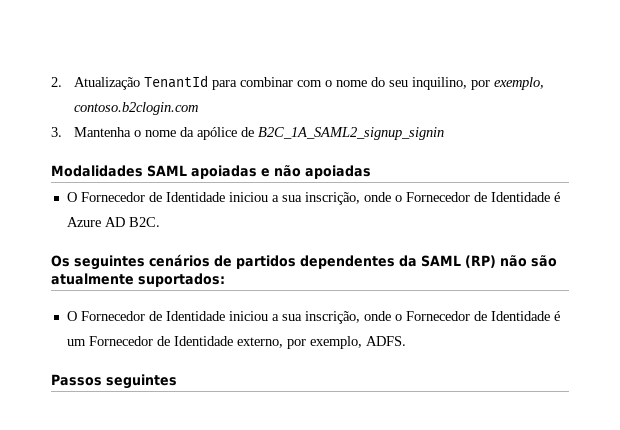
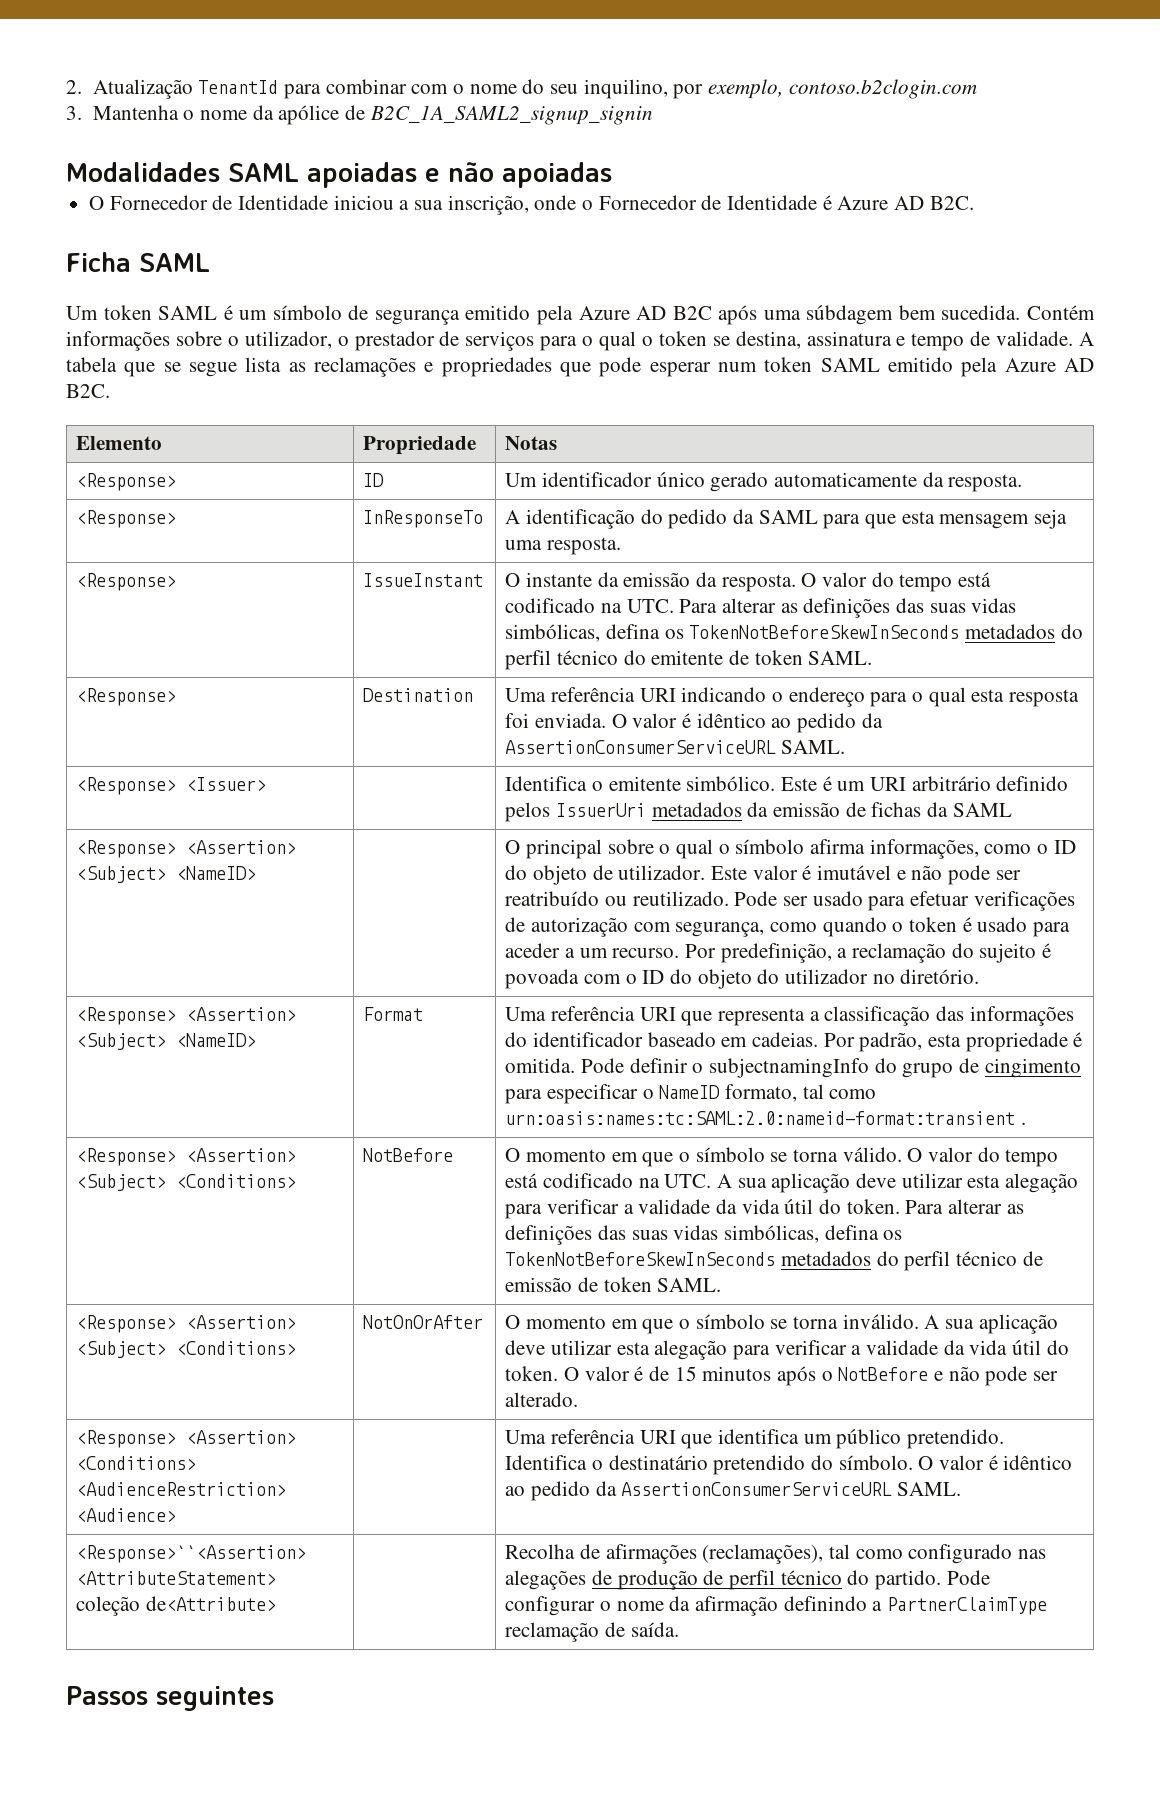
[51,254,557,270] [51,273,225,287] [66,311,560,324] [66,336,406,349] Os seguintes cenários de partidos dependentes da SAML (RP) não são atualmente suportados: // O Fornecedor de Identidade iniciou a sua inscrição, onde o Fornecedor de Identidade é um Fornecedor de Identidade externo, por exemplo, ADFS. -> [66,252,210,272] [66,305,1095,325] [66,331,1094,351] [66,357,1095,377] [66,384,110,398] [76,436,163,450] [363,436,477,455] [505,436,558,450] [76,473,177,491] [363,473,385,487] [505,472,1023,492] [76,510,177,528] [363,510,484,528] [505,509,1067,529] [505,537,621,555] [76,573,177,591] [363,573,484,587] [505,572,991,592] [505,598,1017,618] [505,624,1083,642] [505,650,873,670] [76,688,177,706] [363,688,474,702] [505,687,1079,707] [505,713,883,733] [505,740,845,754] [76,777,267,795] [505,776,1069,791] [505,802,1012,822] [76,840,297,858] [76,866,257,883] [505,839,1076,859] [505,865,1021,885] [505,891,1075,911] [505,917,1070,937] [505,943,1051,963] [505,969,980,989] [76,1007,297,1025] [76,1033,257,1050] [363,1007,424,1021] [505,1006,1074,1026] [505,1032,1083,1052] [505,1058,1081,1078] [505,1084,877,1104] [505,1111,1026,1125] [76,1148,297,1166] [76,1174,297,1191] [363,1148,454,1162] [505,1147,1059,1167] [505,1173,1078,1193] [505,1199,1024,1219] [505,1225,903,1245] [505,1251,1043,1271] [505,1277,722,1292] [76,1315,297,1333] [76,1341,297,1358] [363,1315,484,1329] [505,1314,1058,1334] [505,1340,1069,1360] [505,1366,1059,1386] [505,1392,579,1407] [76,1430,297,1448] [76,1456,197,1470] [76,1482,287,1496] [76,1508,177,1522] [505,1429,1004,1449] [505,1455,1073,1475] [505,1481,961,1501] [76,1545,307,1563] [76,1571,277,1585] [76,1596,276,1616] [505,1544,1046,1564] [505,1570,990,1590] [505,1596,1047,1616] [505,1622,679,1642] Ficha SAML // Um token SAML é um símbolo de segurança emitido pela Azure AD B2C após uma súbdagem bem sucedida. Contém informações sobre o utilizador, o prestador de serviços para o qual o token se destina, assinatura e tempo de validade. A tabela que se segue lista as reclamações e propriedades que pode esperar num token SAML emitido pela Azure AD B2C. // Elemento | Propriedade | Notas // <Response> | ID | Um identificador único gerado automaticamente da resposta. // <Response> | InResponseTo | A identificação do pedido da SAML para que esta mensagem seja uma resposta. // <Response> | IssueInstant | O instante da emissão da resposta. O valor do tempo está codificado na UTC. Para alterar as definições das suas vidas simbólicas, defina os TokenNotBeforeSkewInSeconds metadados do perfil técnico do emitente de token SAML. // <Response> | Destination | Uma referência URI indicando o endereço para o qual esta resposta foi enviada. O valor é idêntico ao pedido da AssertionConsumerServiceURL SAML. // <Response> <Issuer> | | Identifica o emitente simbólico. Este é um URI arbitrário definido pelos IssuerUri metadados da emissão de fichas da SAML // <Response> <Assertion> <Subject> <NameID> | | O principal sobre o qual o símbolo afirma informações, como o ID do objeto de utilizador. Este valor é imutável e não pode ser reatribuído ou reutilizado. Pode ser usado para efetuar verificações de autorização com segurança, como quando o token é usado para aceder a um recurso. Por predefinição, a reclamação do sujeito é povoada com o ID do objeto do utilizador no diretório. // <Response> <Assertion> <Subject> <NameID> | Format | Uma referência URI que representa a classificação das informações do identificador baseado em cadeias. Por padrão, esta propriedade é omitida. Pode definir o subjectnamingInfo do grupo de cingimento para especificar o NameID formato, tal como urn:oasis:names:tc:SAML:2.0:nameid-format:transient . // <Response> <Assertion> <Subject> <Conditions> | NotBefore | O momento em que o símbolo se torna válido. O valor do tempo está codificado na UTC. A sua aplicação deve utilizar esta alegação para verificar a validade da vida útil do token. Para alterar as definições das suas vidas simbólicas, defina os TokenNotBeforeSkewInSeconds metadados do perfil técnico de emissão de token SAML. // <Response> <Assertion> <Subject> <Conditions> | NotOnOrAfter | O momento em que o símbolo se torna inválido. A sua aplicação deve utilizar esta alegação para verificar a validade da vida útil do token. O valor é de 15 minutos após o NotBefore e não pode ser alterado. // <Response> <Assertion> <Conditions> <AudienceRestriction> <Audience> | | Uma referência URI que identifica um público pretendido. Identifica o destinatário pretendido do símbolo. O valor é idêntico ao pedido da AssertionConsumerServiceURL SAML. // <Response>``<Assertion> <AttributeStatement> coleção de<Attribute> | | Recolha de afirmações (reclamações), tal como configurado nas alegações de produção de perfil técnico do partido. Pode configurar o nome da afirmação definindo a PartnerClaimType reclamação de saída.

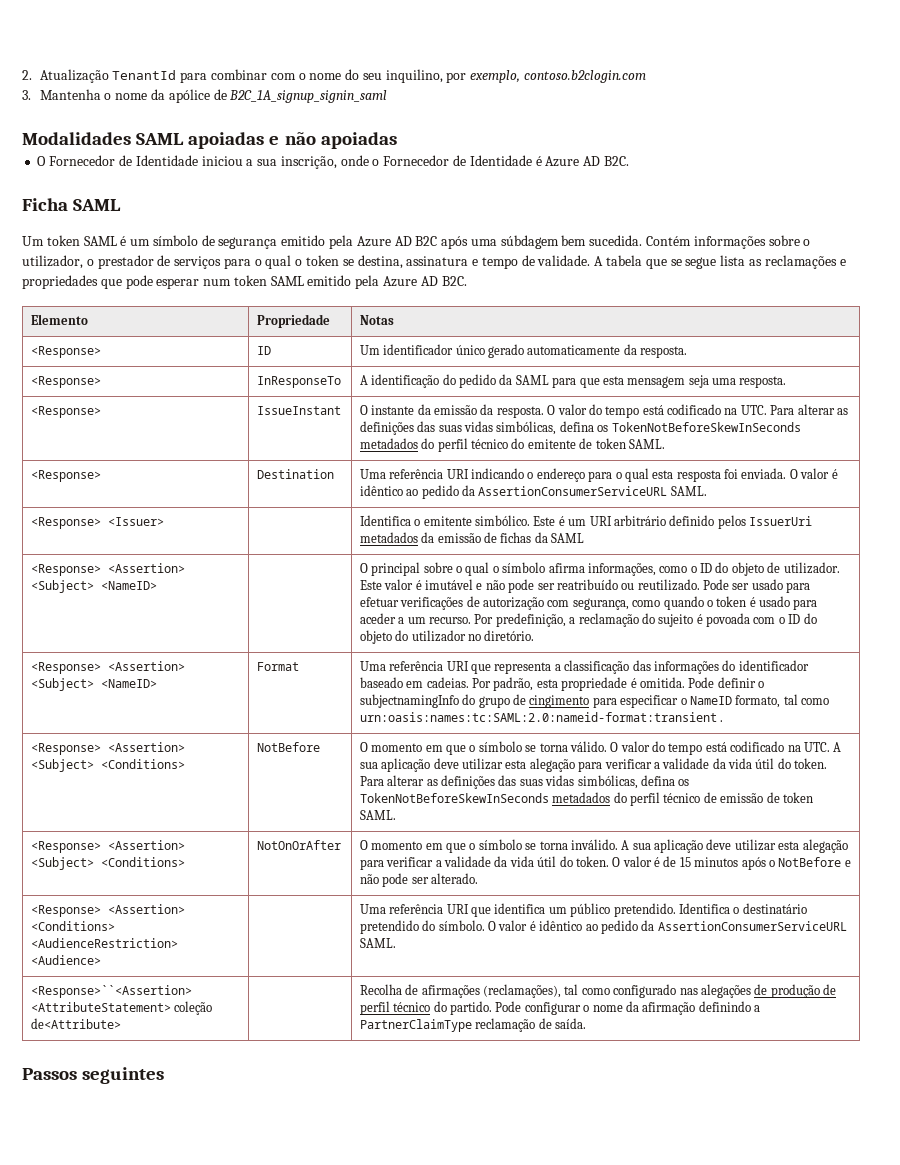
[369,105,653,125] B2C_1A_SAML2_signup_signin -> [229,90,388,103] B2C_1A_signup_signin_saml

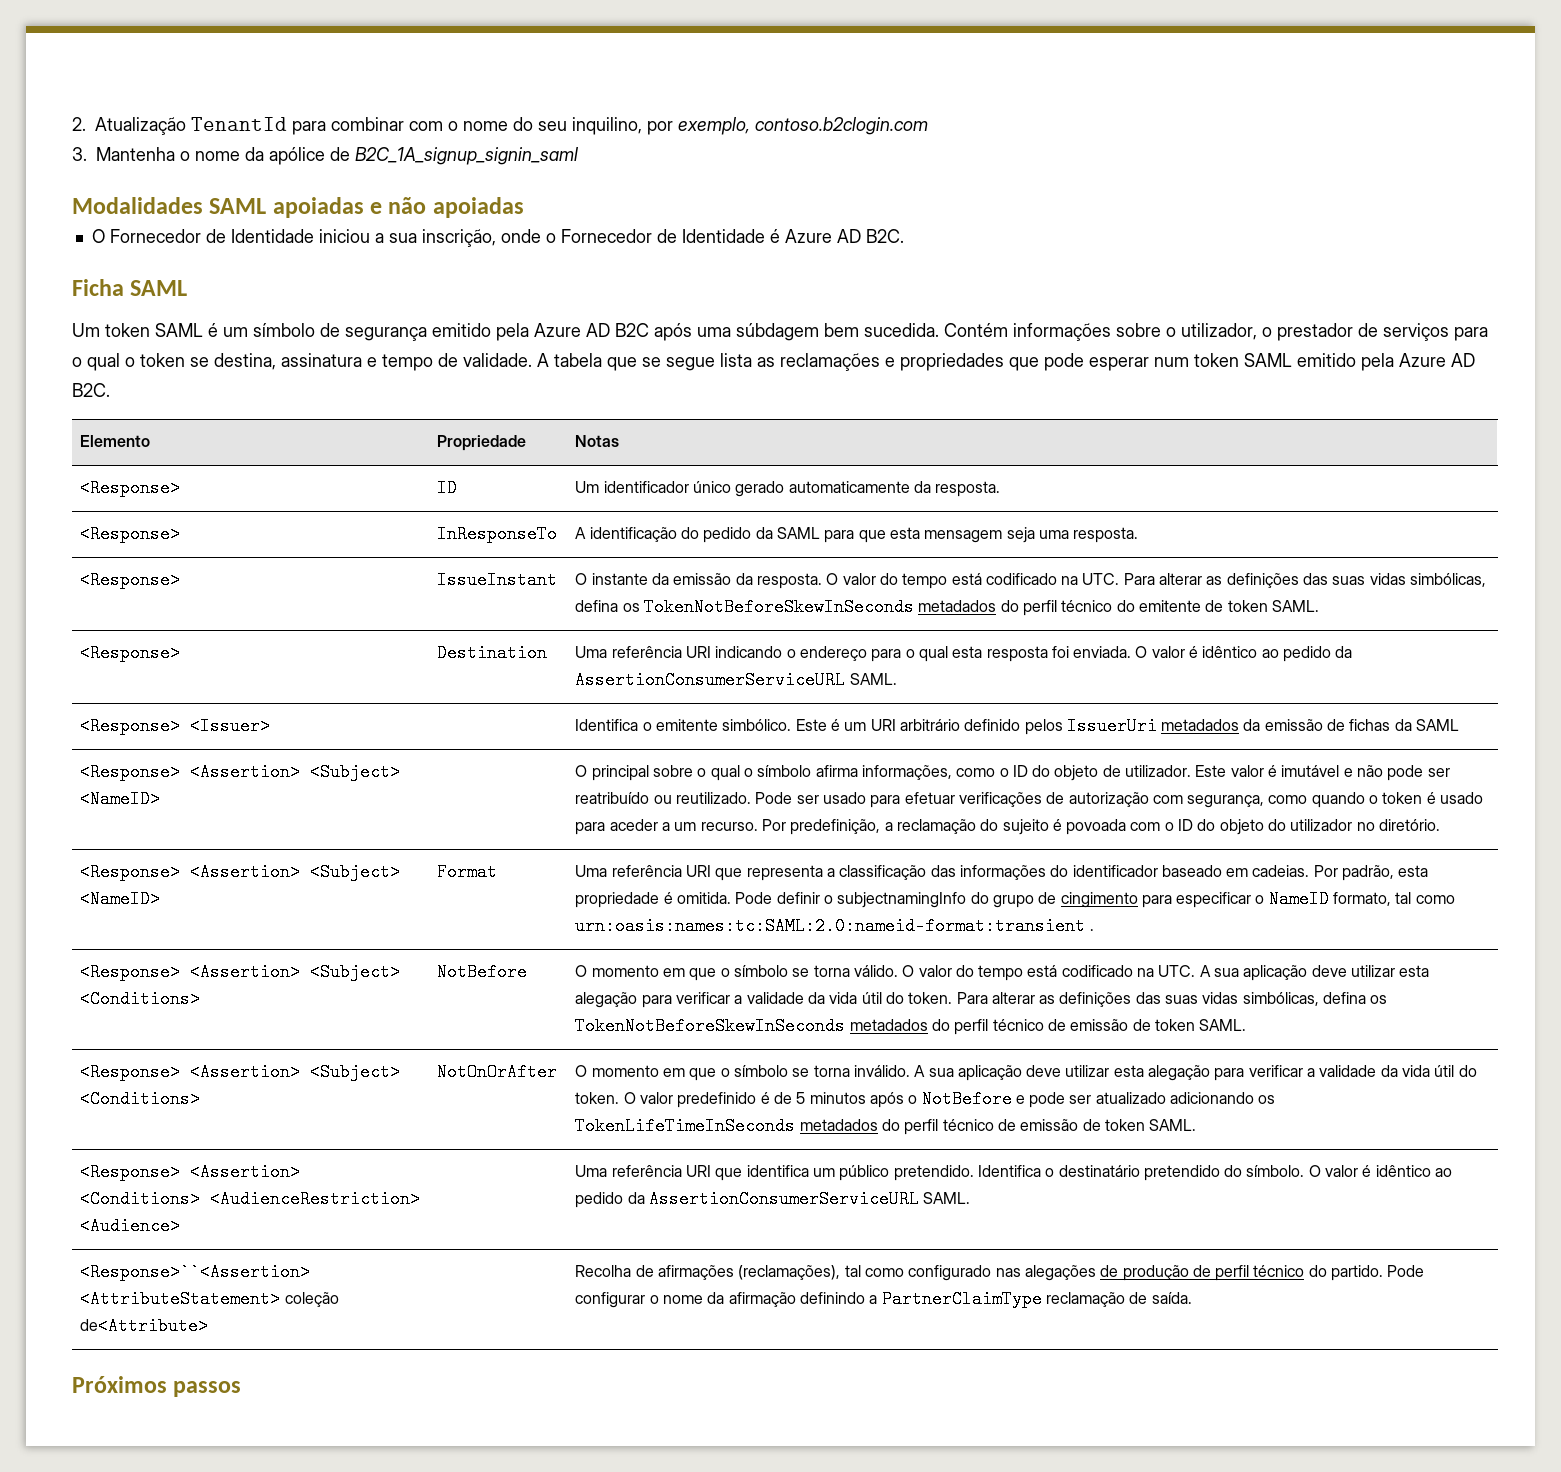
(652, 861) none -> [677,1092,757,1108] predefinido
[679,857,691,867] 15 -> [796,1092,806,1104] 5
[359,873,479,887] não pode ser alterado. -> [1029,1092,1276,1108] [575,1117,1197,1135] pode ser atualizado adicionando os TokenLifeTimeInSeconds metadados do perfil técnico de emissão de token SAML.
[22,1067,165,1084] Passos seguintes -> [72,1376,242,1397] Próximos passos

